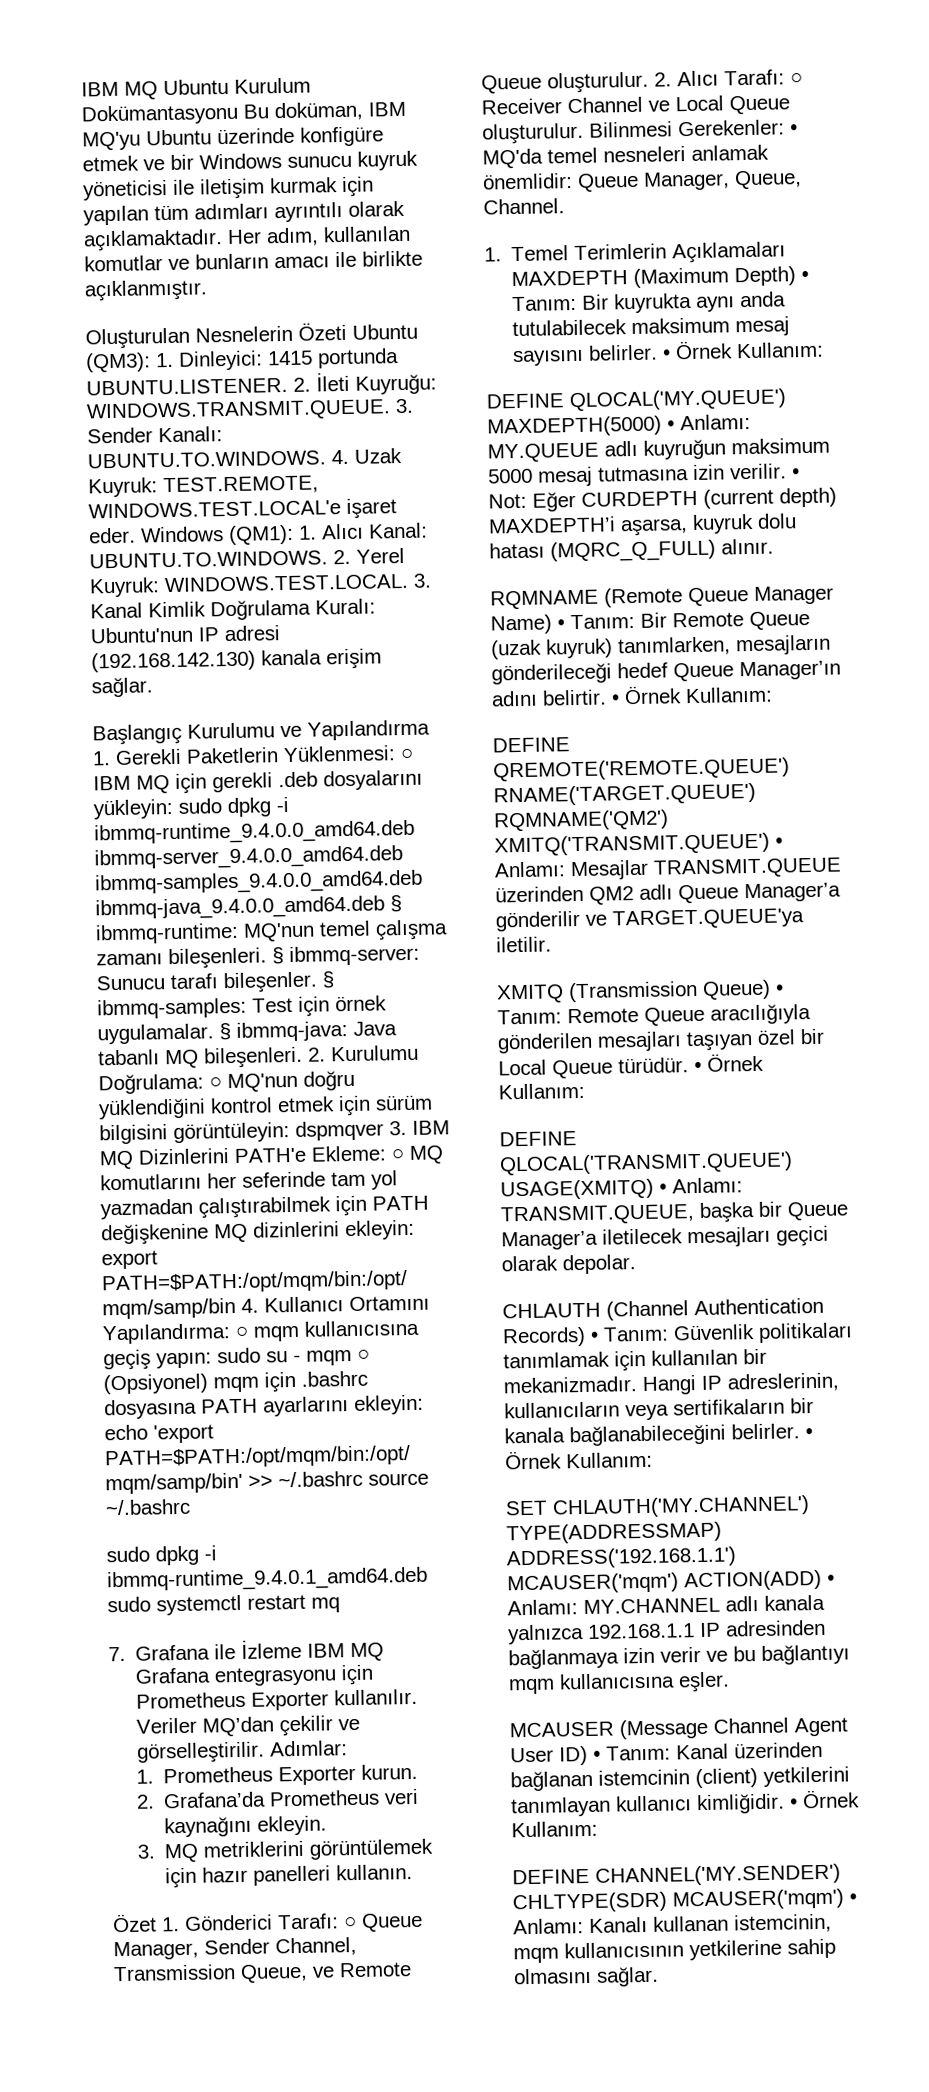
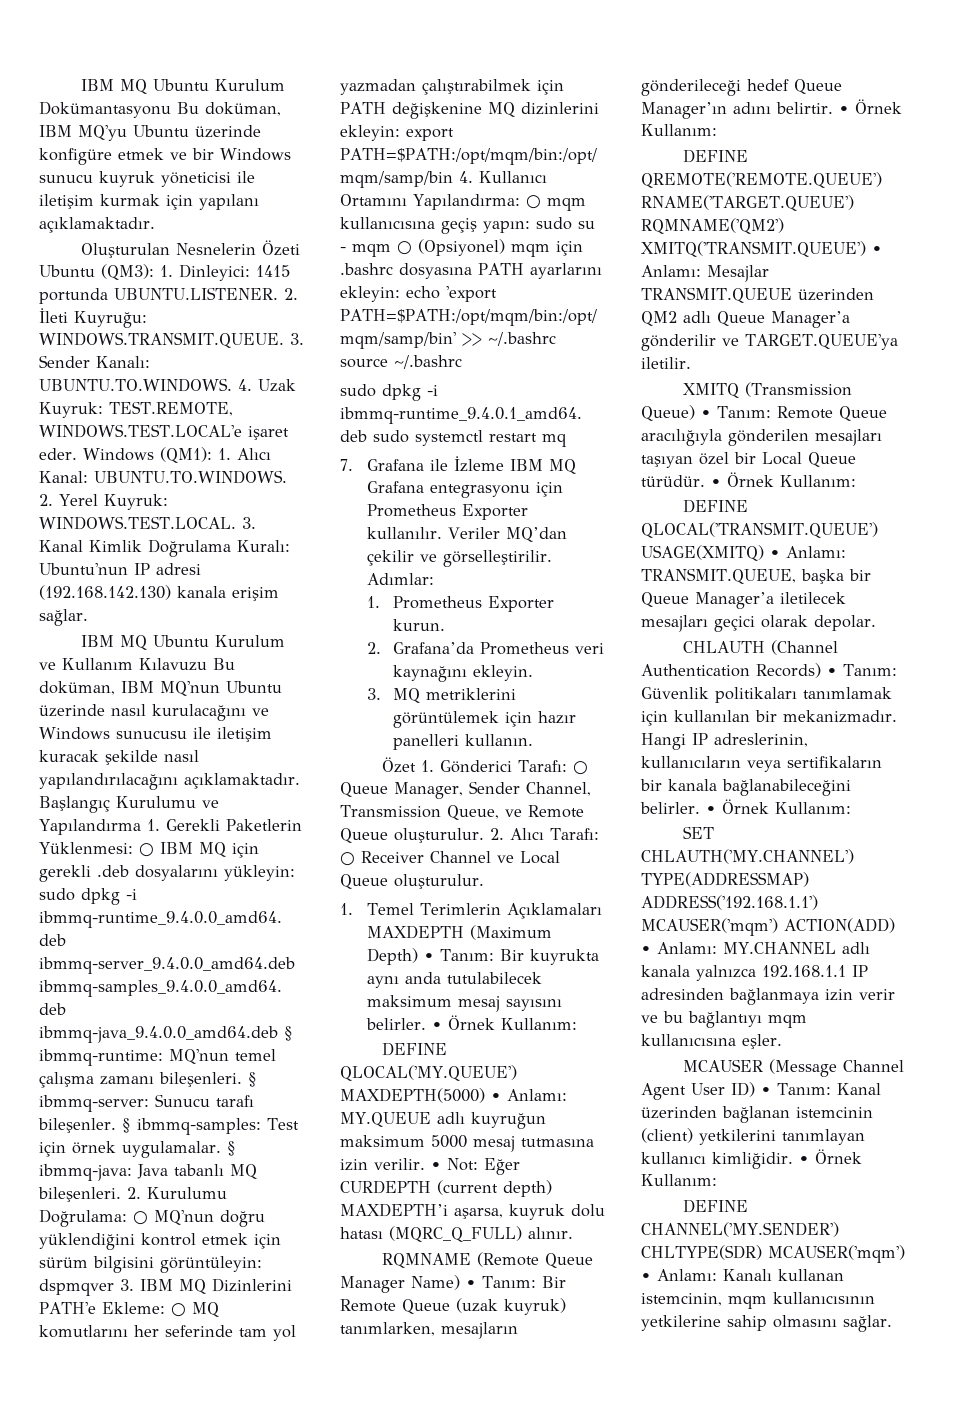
[83,200,405,226] [83,225,411,252] [84,250,423,272] [84,279,208,302] yapılan tüm adımları ayrıntılı olarak açıklamaktadır. Her adım, kullanılan komutlar ve bunların amacı ile birlikte açıklanmıştır. -> [199,194,259,210] [39,217,155,233] yapılanı açıklamaktadır.
(153, 687) none -> [80,635,285,650] [39,658,235,671] [39,681,282,696] [39,704,269,721] [39,727,272,742] [39,750,199,765] [39,773,300,790] IBM MQ Ubuntu Kurulum ve Kullanım Kılavuzu Bu doküman, IBM MQ'nun Ubuntu üzerinde nasıl kurulacağını ve Windows sunucusu ile iletişim kuracak şekilde nasıl yapılandırılacağını açıklamaktadır.
[589,119,798,138] [482,144,769,169] [482,170,802,192] [483,198,565,215] Bilinmesi Gerekenler: • MQ'da temel nesneleri anlamak önemlidir: Queue Manager, Queue, Channel. -> (484, 881) none

